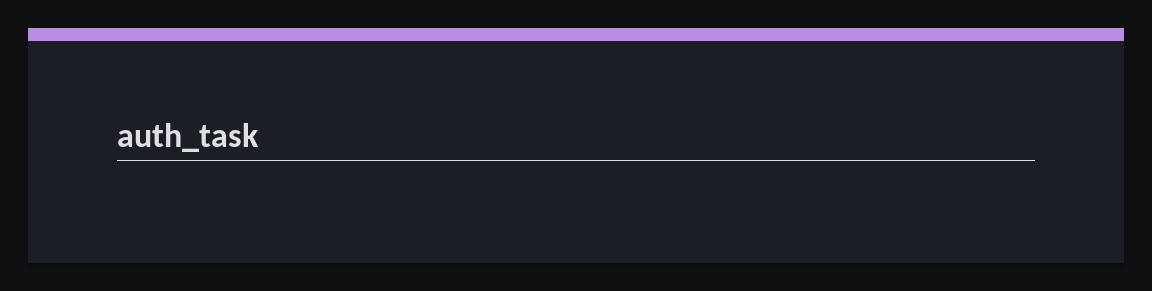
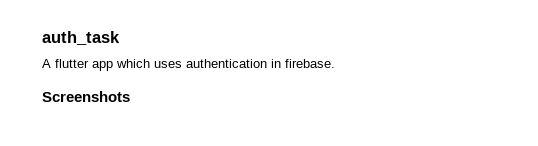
(259, 137) none -> [42,59,335,71] [42,91,130,102] // A flutter app which uses authentication in firebase. // Screenshots

